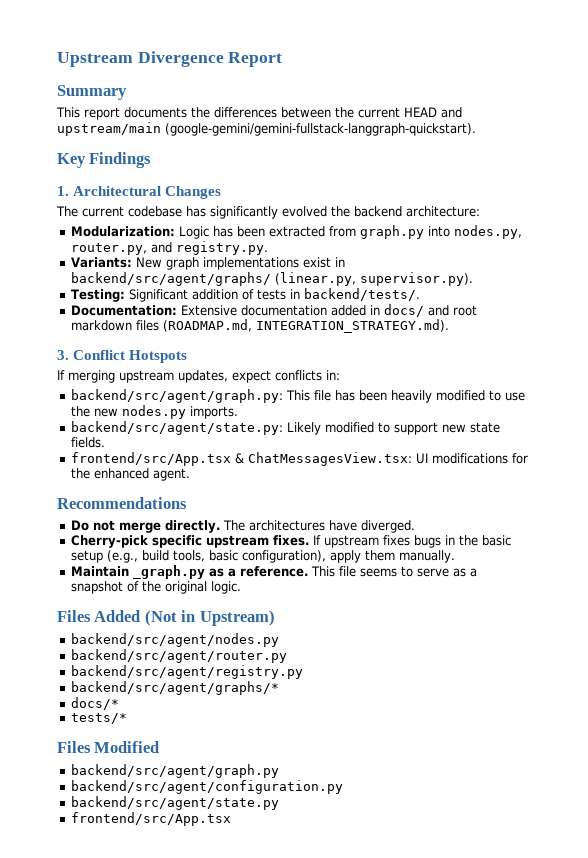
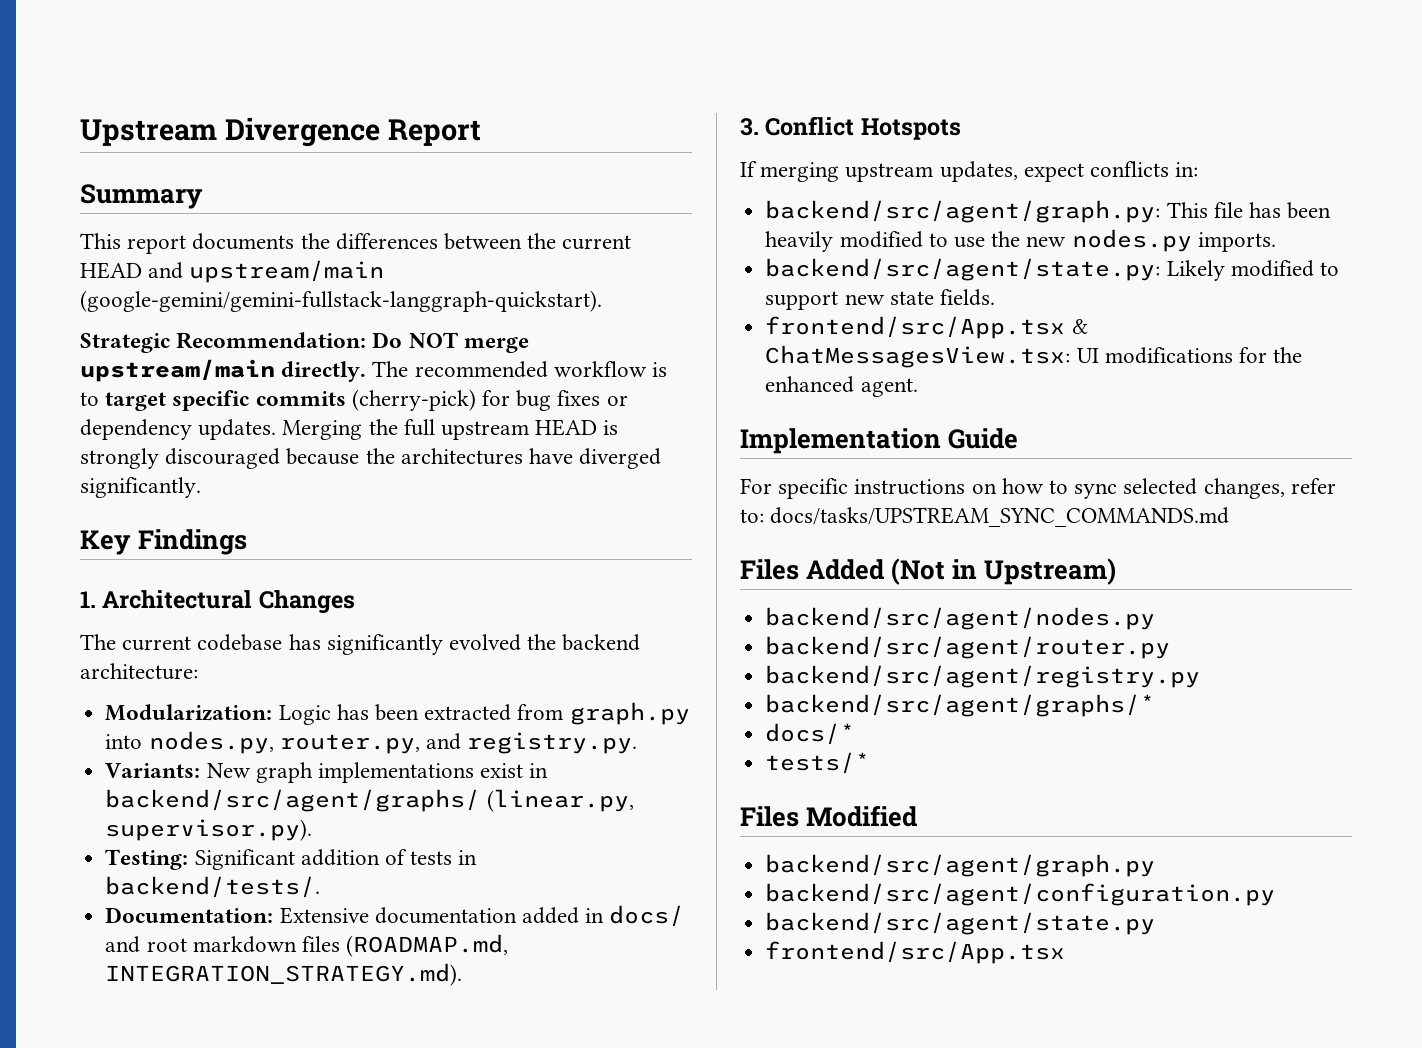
(476, 129) none -> [80,332,529,353] [80,359,668,382] [80,389,628,411] [80,419,619,440] [80,448,662,469] [80,477,201,498] // Strategic Recommendation: Do NOT merge upstream/main directly. The recommended workflow is to target specific commits (cherry-pick) for bug fixes or dependency updates. Merging the full upstream HEAD is strongly discouraged because the architectures have diverged significantly.
[57,497,187,509] [70,520,415,533] [70,535,511,548] [70,550,455,563] [70,565,477,579] [70,581,241,594] Recommendations // Do not merge directly. The architectures have diverged. // Cherry-pick specific upstream fixes. If upstream fixes bugs in the basic setup (e.g., build tools, basic configuration), apply them manually. // Maintain _graph.py as a reference. This file seems to serve as a snapshot of the original logic. -> [740,428,1019,454] [740,478,1336,499] [740,507,1230,527] Implementation Guide // For specific instructions on how to sync selected changes, refer to: docs/tasks/UPSTREAM_SYNC_COMMANDS.md

